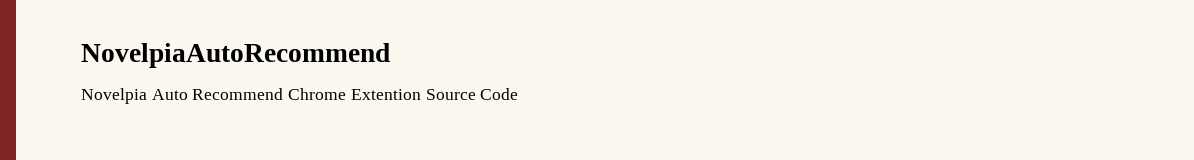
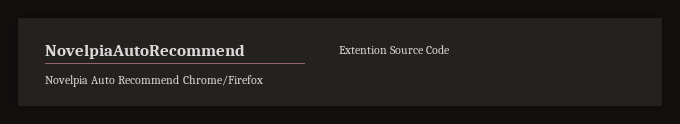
[288,88,347,100] Chrome -> [182,75,263,86] Chrome/Firefox

